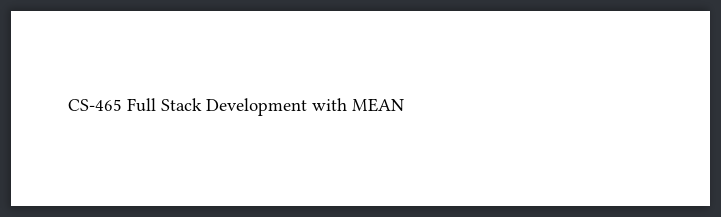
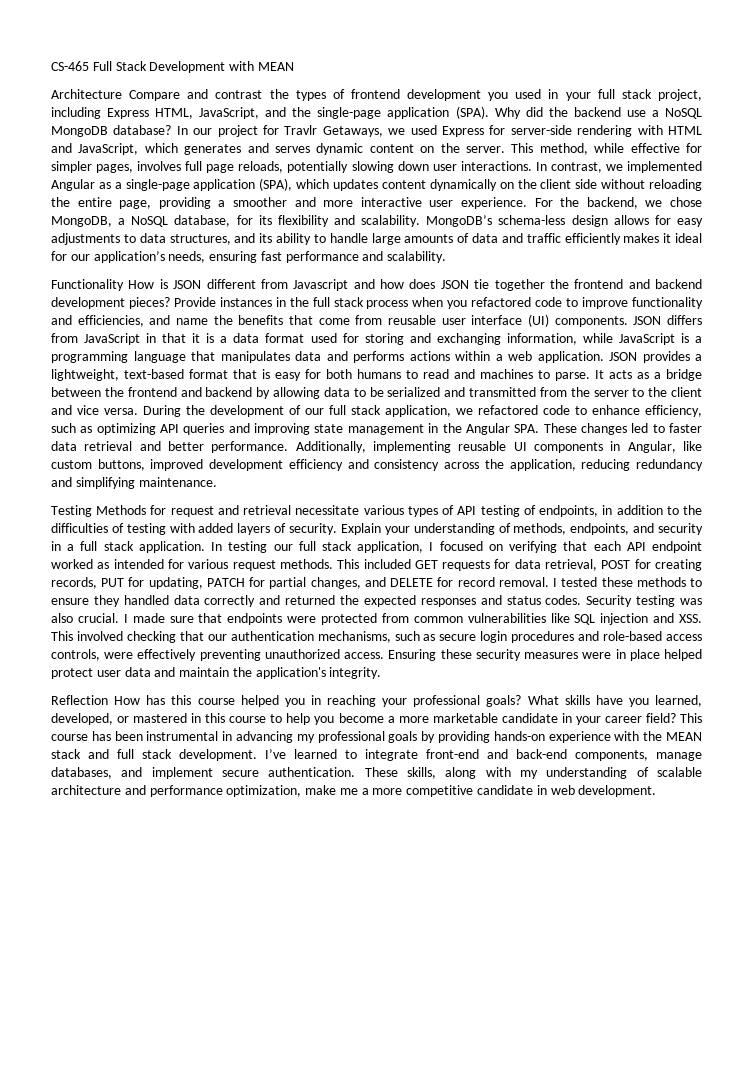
(404, 105) none -> [51,89,702,101] [51,106,703,119] [51,125,702,137] [51,143,702,155] [51,161,702,173] [51,178,703,191] [51,197,703,209] [51,215,703,227] [51,233,702,245] [51,251,447,263] [51,279,702,291] [51,297,703,309] [51,314,702,327] [51,333,702,345] [51,351,702,363] [51,369,702,381] [51,387,703,399] [51,405,702,417] [51,423,703,435] [51,441,703,453] [51,459,704,471] [51,477,217,489] [51,505,703,517] [51,523,704,535] [51,541,702,553] [51,559,702,571] [51,577,703,589] [51,595,703,607] [51,613,702,625] [51,631,703,643] [51,649,703,661] [51,667,382,679] [51,695,702,707] [51,713,702,725] [51,731,702,743] [51,749,702,761] [51,767,702,779] [51,785,657,797] // Architecture Compare and contrast the types of frontend development you used in your full stack project, including Express HTML, JavaScript, and the single-page application (SPA). Why did the backend use a NoSQL MongoDB database? In our project for Travlr Getaways, we used Express for server-side rendering with HTML and JavaScript, which generates and serves dynamic content on the server. This method, while effective for simpler pages, involves full page reloads, potentially slowing down user interactions. In contrast, we implemented Angular as a single-page application (SPA), which updates content dynamically on the client side without reloading the entire page, providing a smoother and more interactive user experience. For the backend, we chose MongoDB, a NoSQL database, for its flexibility and scalability. MongoDB’s schema-less design allows for easy adjustments to data structures, and its ability to handle large amounts of data and traffic efficiently makes it ideal for our application’s needs, ensuring fast performance and scalability. // Functionality How is JSON different from Javascript and how does JSON tie together the frontend and backend development pieces? Provide instances in the full stack process when you refactored code to improve functionality and efficiencies, and name the benefits that come from reusable user interface (UI) components. JSON differs from JavaScript in that it is a data format used for storing and exchanging information, while JavaScript is a programming language that manipulates data and performs actions within a web application. JSON provides a lightweight, text-based format that is easy for both humans to read and machines to parse. It acts as a bridge between the frontend and backend by allowing data to be serialized and transmitted from the server to the client and vice versa. During the development of our full stack application, we refactored code to enhance efficiency, such as optimizing API queries and improving state management in the Angular SPA. These changes led to faster data retrieval and better performance. Additionally, implementing reusable UI components in Angular, like custom buttons, improved development efficiency and consistency across the application, reducing redundancy and simplifying maintenance. // Testing Methods for request and retrieval necessitate various types of API testing of endpoints, in addition to the difficulties of testing with added layers of security. Explain your understanding of methods, endpoints, and security in a full stack application. In testing our full stack application, I focused on verifying that each API endpoint worked as intended for various request methods. This included GET requests for data retrieval, POST for creating records, PUT for updating, PATCH for partial changes, and DELETE for record removal. I tested these methods to ensure they handled data correctly and returned the expected responses and status codes. Security testing was also crucial. I made sure that endpoints were protected from common vulnerabilities like SQL injection and XSS. This involved checking that our authentication mechanisms, such as secure login procedures and role-based access controls, were effectively preventing unauthorized access. Ensuring these security measures were in place helped protect user data and maintain the application's integrity. // Reflection How has this course helped you in reaching your professional goals? What skills have you learned, developed, or mastered in this course to help you become a more marketable candidate in your career field? This course has been instrumental in advancing my professional goals by providing hands-on experience with the MEAN stack and full stack development. I’ve learned to integrate front-end and back-end components, manage databases, and implement secure authentication. These skills, along with my understanding of scalable architecture and performance optimization, make me a more competitive candidate in web development.

